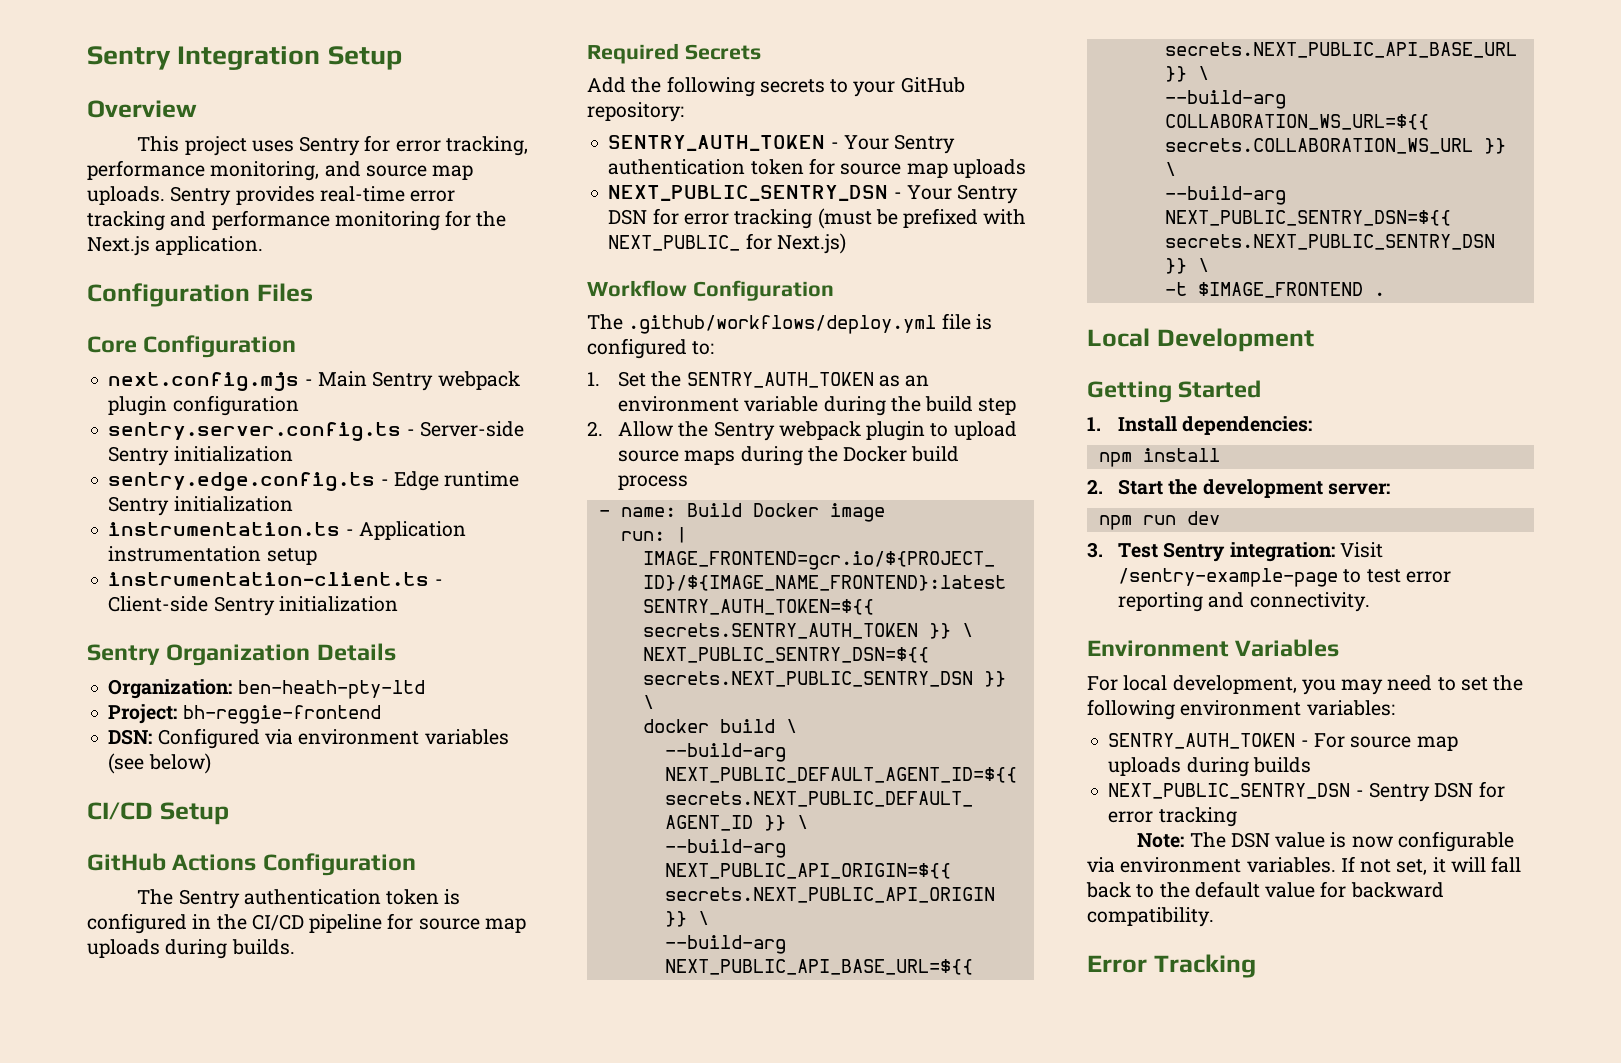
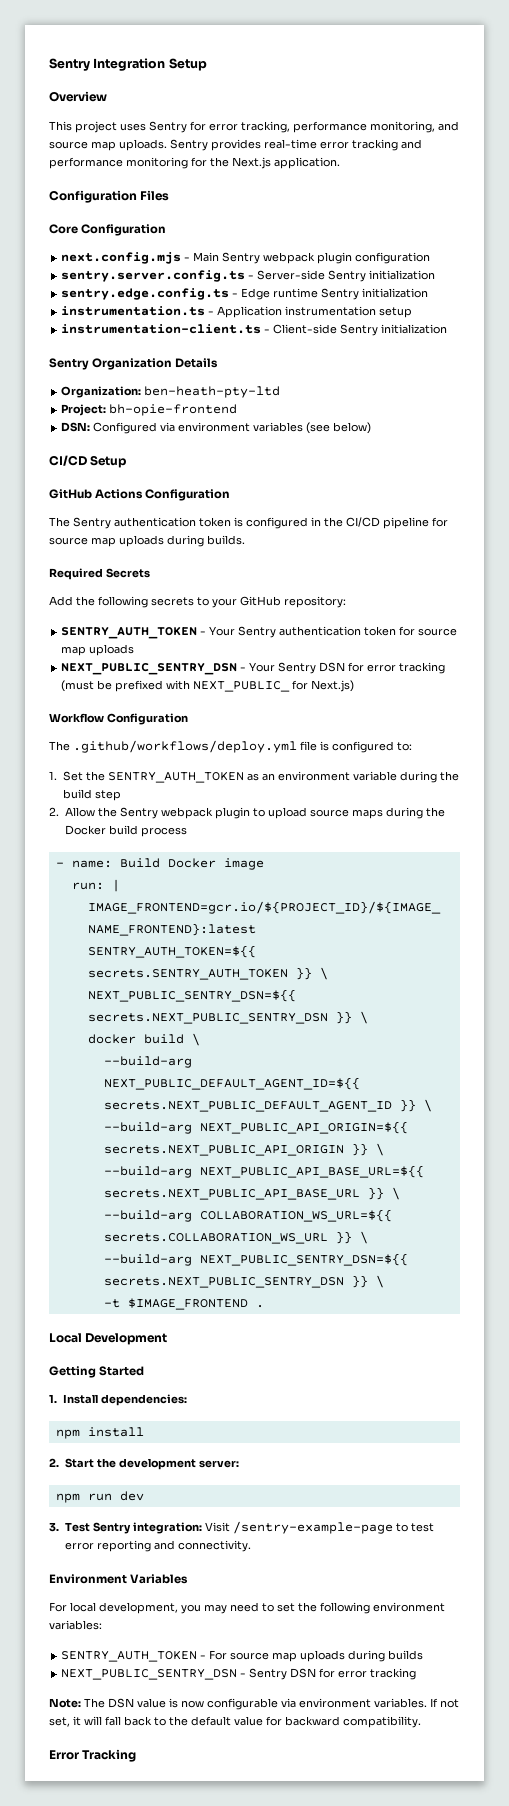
[182,705,381,724] bh-reggie-frontend -> [109,404,238,416] bh-opie-frontend

